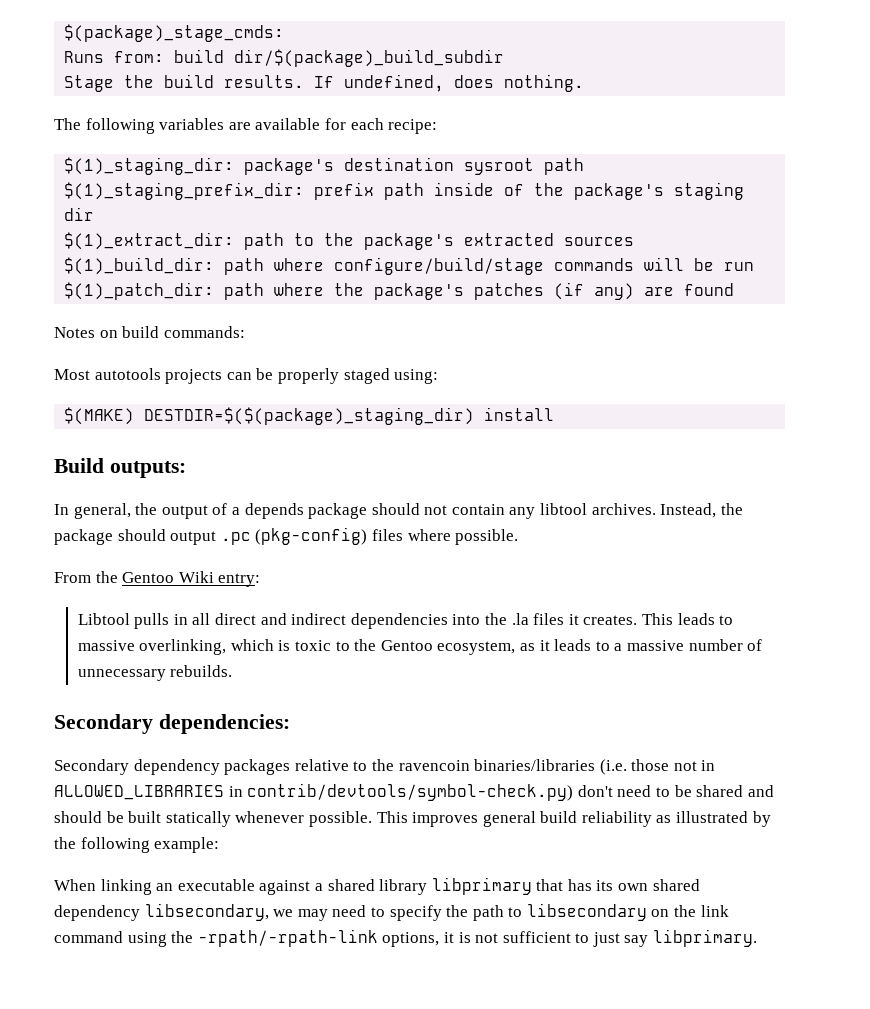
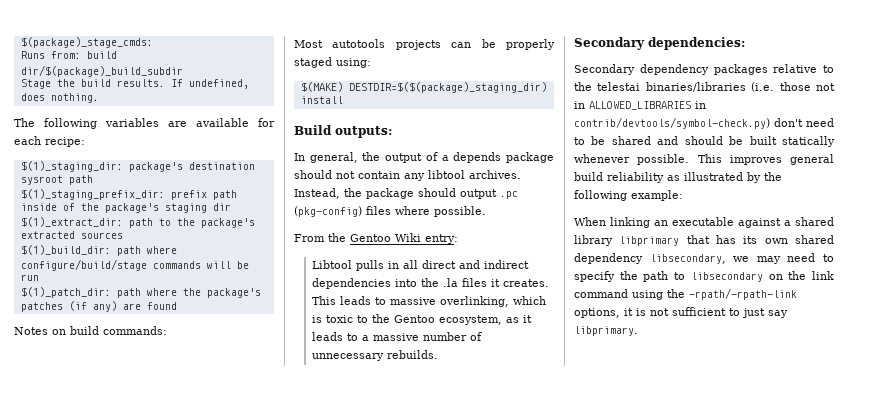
[398,760,470,771] ravencoin -> [597,82,641,91] telestai

